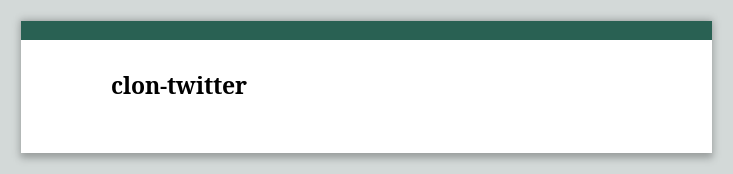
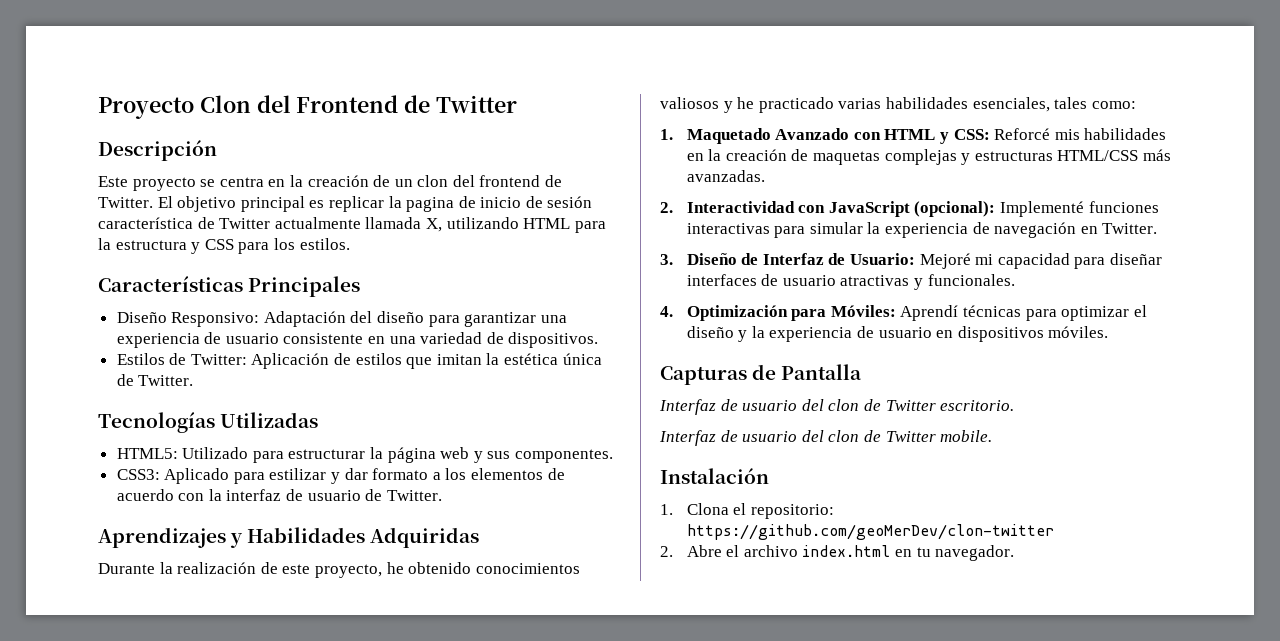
[111,76,247,94] clon-twitter -> [98,95,518,119] [98,140,217,161] [98,175,563,191] [98,196,593,212] [98,217,606,233] [98,238,350,254] [98,276,361,297] [116,311,567,327] [116,332,599,348] [116,353,602,369] [116,374,194,386] [98,412,319,433] [116,447,614,463] [116,468,565,484] [116,489,442,501] [98,527,480,548] [98,562,580,578] [660,97,1136,113] [660,128,1167,144] [686,149,1171,165] [686,170,765,182] [660,201,1159,217] [686,222,1158,238] [660,253,1162,269] [686,274,1015,290] [660,305,1147,321] [686,326,1109,342] [660,364,863,385] [659,399,1015,415] [659,430,993,446] [660,468,769,484] [660,503,834,519] [686,524,1054,540] [660,545,1015,561] Proyecto Clon del Frontend de Twitter // Descripción // Este proyecto se centra en la creación de un clon del frontend de Twitter. El objetivo principal es replicar la pagina de inicio de sesión característica de Twitter actualmente llamada X, utilizando HTML para la estructura y CSS para los estilos. // Características Principales // Diseño Responsivo: Adaptación del diseño para garantizar una experiencia de usuario consistente en una variedad de dispositivos. // Estilos de Twitter: Aplicación de estilos que imitan la estética única de Twitter. // Tecnologías Utilizadas // HTML5: Utilizado para estructurar la página web y sus componentes. // CSS3: Aplicado para estilizar y dar formato a los elementos de acuerdo con la interfaz de usuario de Twitter. // Aprendizajes y Habilidades Adquiridas // Durante la realización de este proyecto, he obtenido conocimientos valiosos y he practicado varias habilidades esenciales, tales como: // 1. Maquetado Avanzado con HTML y CSS: Reforcé mis habilidades en la creación de maquetas complejas y estructuras HTML/CSS más avanzadas. // 2. Interactividad con JavaScript (opcional): Implementé funciones interactivas para simular la experiencia de navegación en Twitter. // 3. Diseño de Interfaz de Usuario: Mejoré mi capacidad para diseñar interfaces de usuario atractivas y funcionales. // 4. Optimización para Móviles: Aprendí técnicas para optimizar el diseño y la experiencia de usuario en dispositivos móviles. // Capturas de Pantalla // Interfaz de usuario del clon de Twitter escritorio. // Interfaz de usuario del clon de Twitter mobile. // Instalación // 1. Clona el repositorio: https://github.com/geoMerDev/clon-twitter // 2. Abre el archivo index.html en tu navegador.

